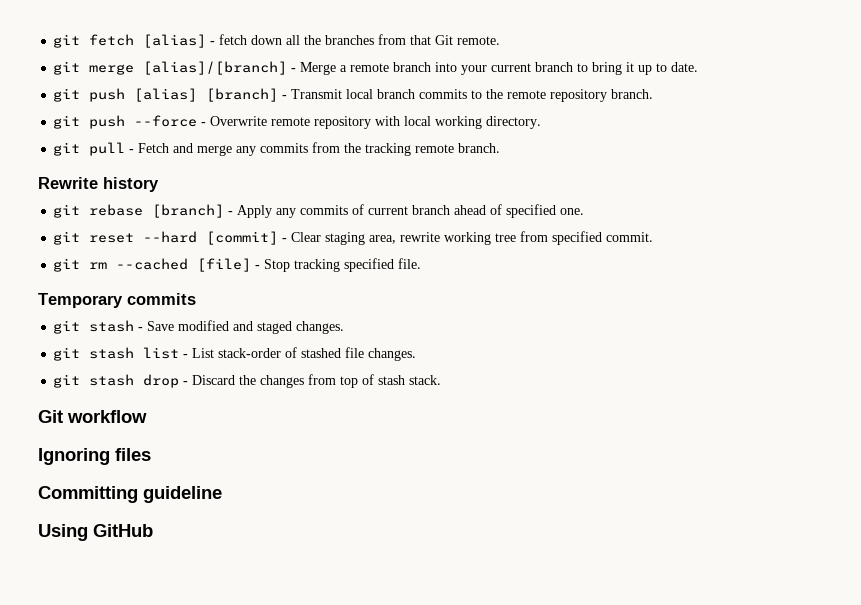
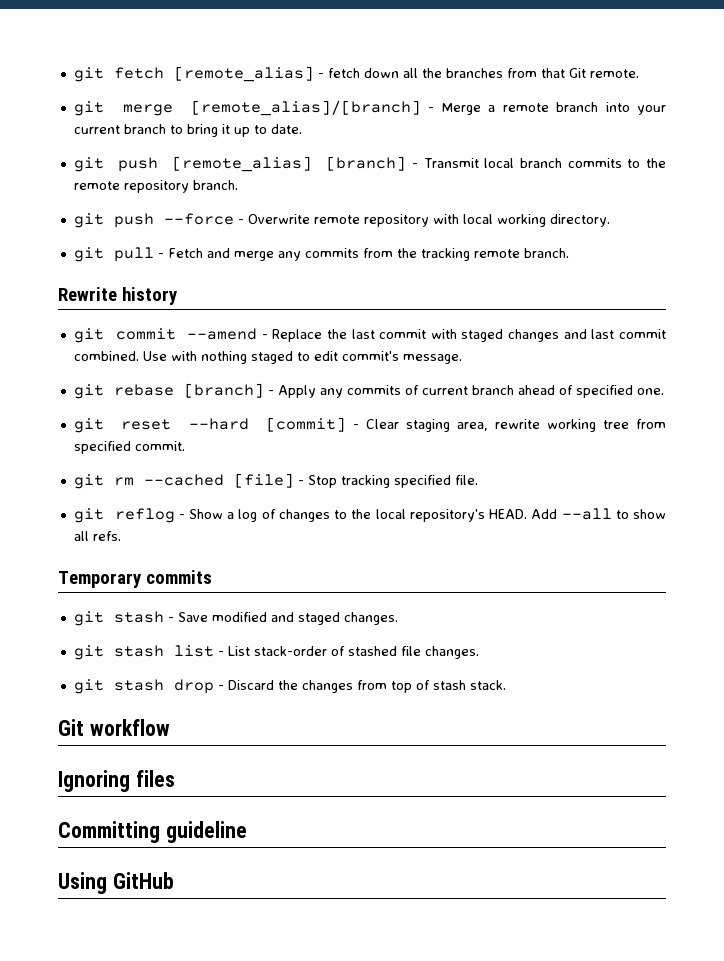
[143,34,207,48] [alias] -> [173,66,314,82] [remote_alias]
[143,61,288,75] [alias]/[branch] -> [191,100,422,116] [remote_alias]/[branch]
[134,88,198,102] [alias] -> [172,156,313,172] [remote_alias]
(159, 184) none -> [73,328,666,343] [73,351,462,364] // git commit --amend - Replace the last commit with staged changes and last commit combined. Use with nothing staged to edit commit's message.
(422, 263) none -> [73,508,666,523] [73,531,121,541] // git reflog - Show a log of changes to the local repository's HEAD. Add --all to show all refs.

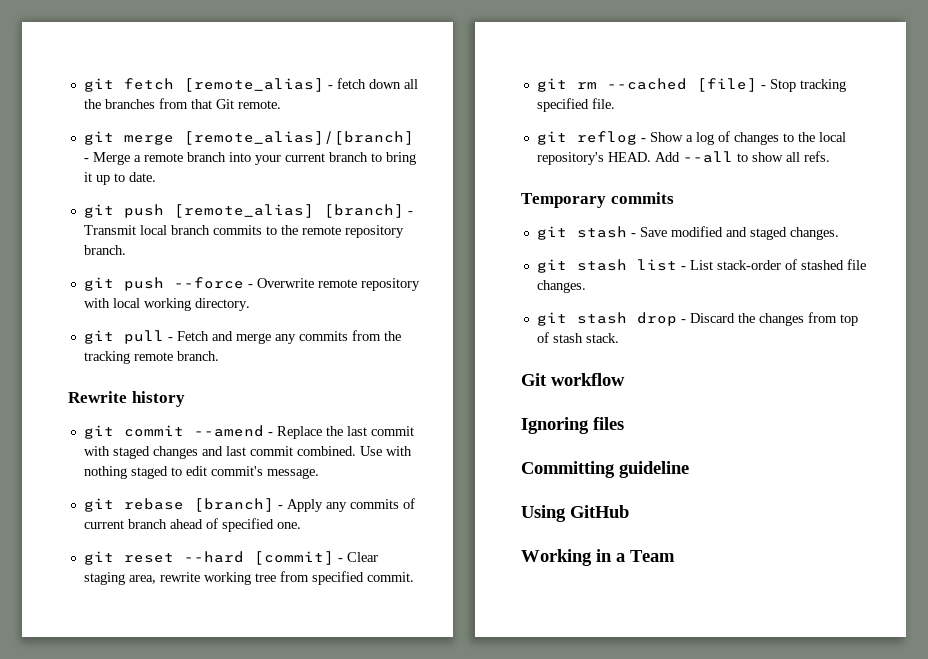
(174, 880) none -> [521,549,675,566] // Working in a Team

